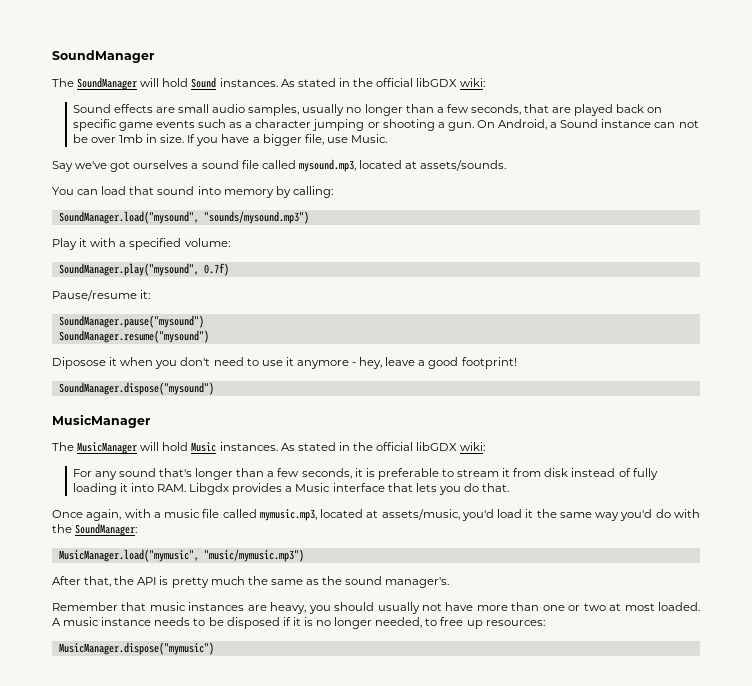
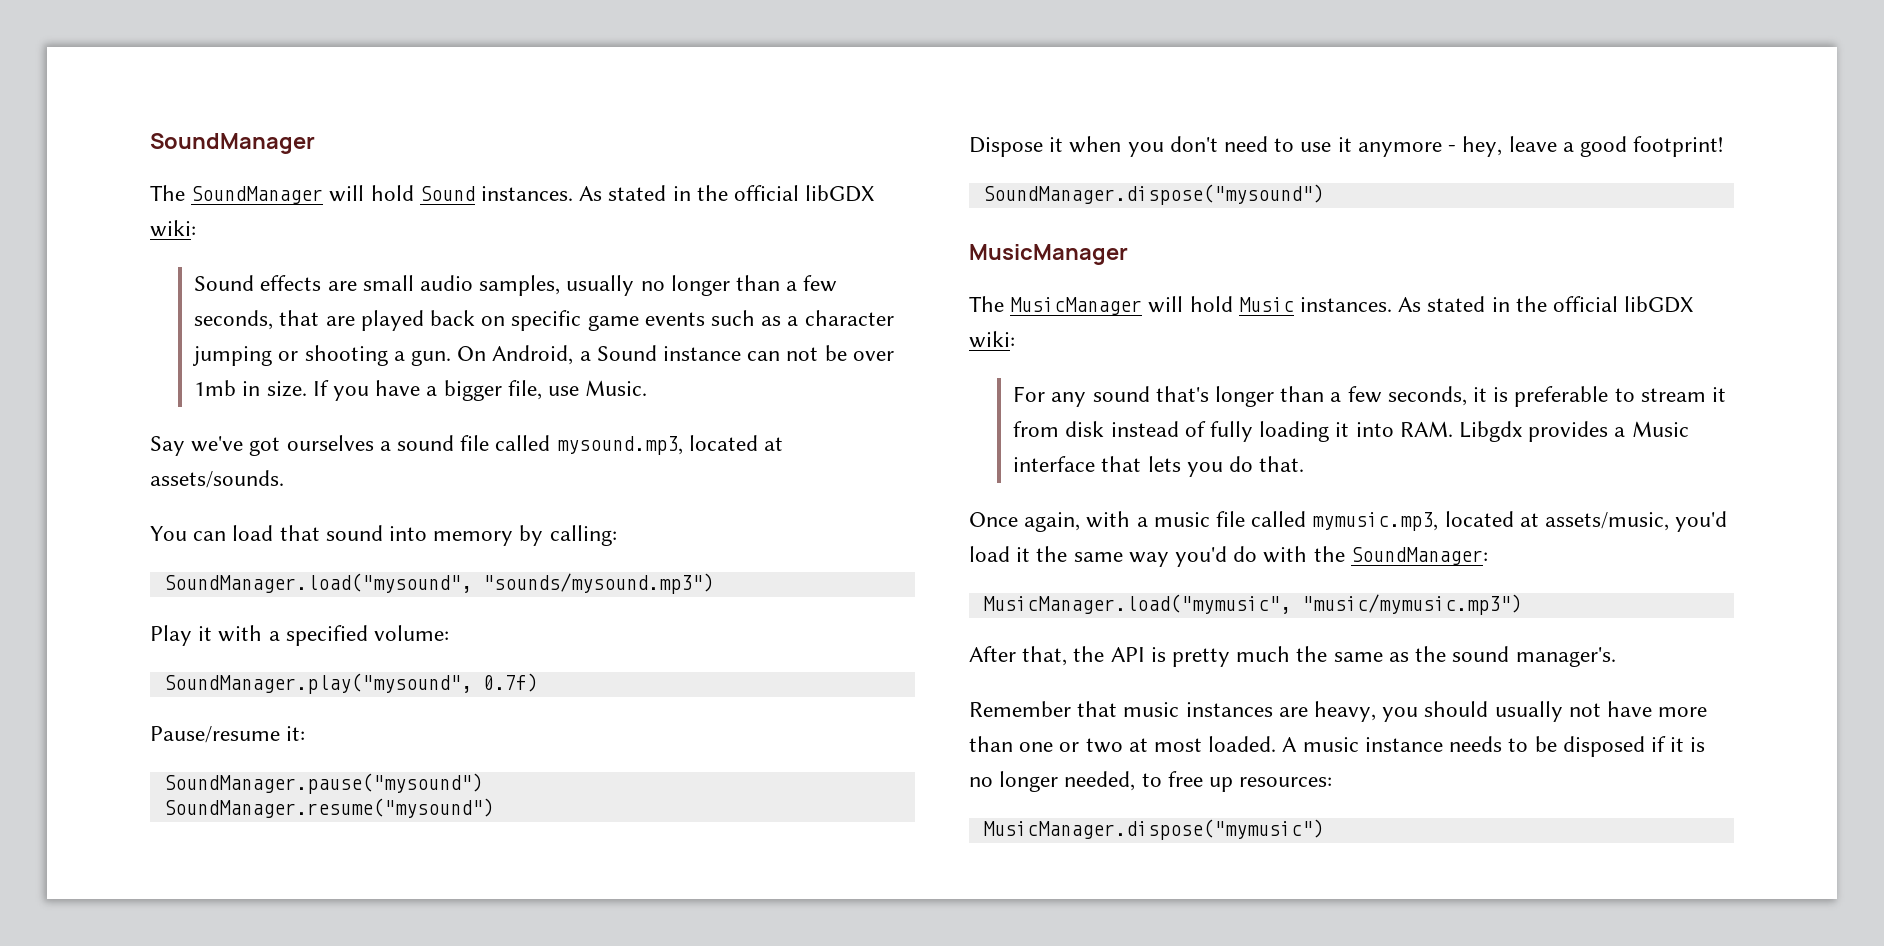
[52,357,106,369] Diposose -> [969,137,1043,157] Dispose

